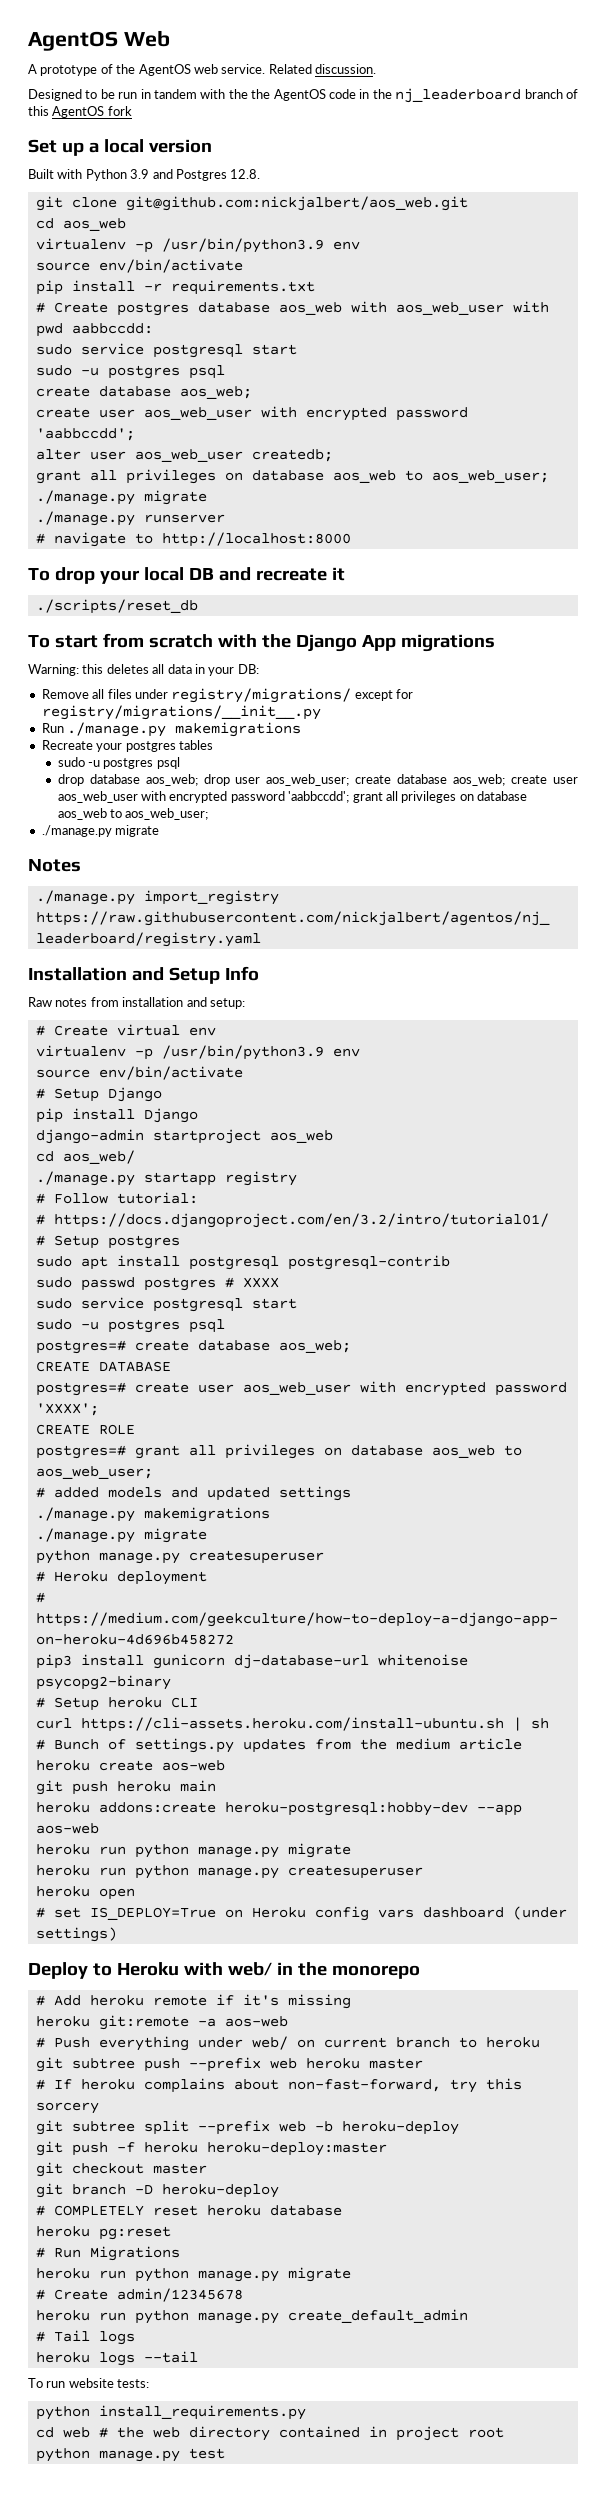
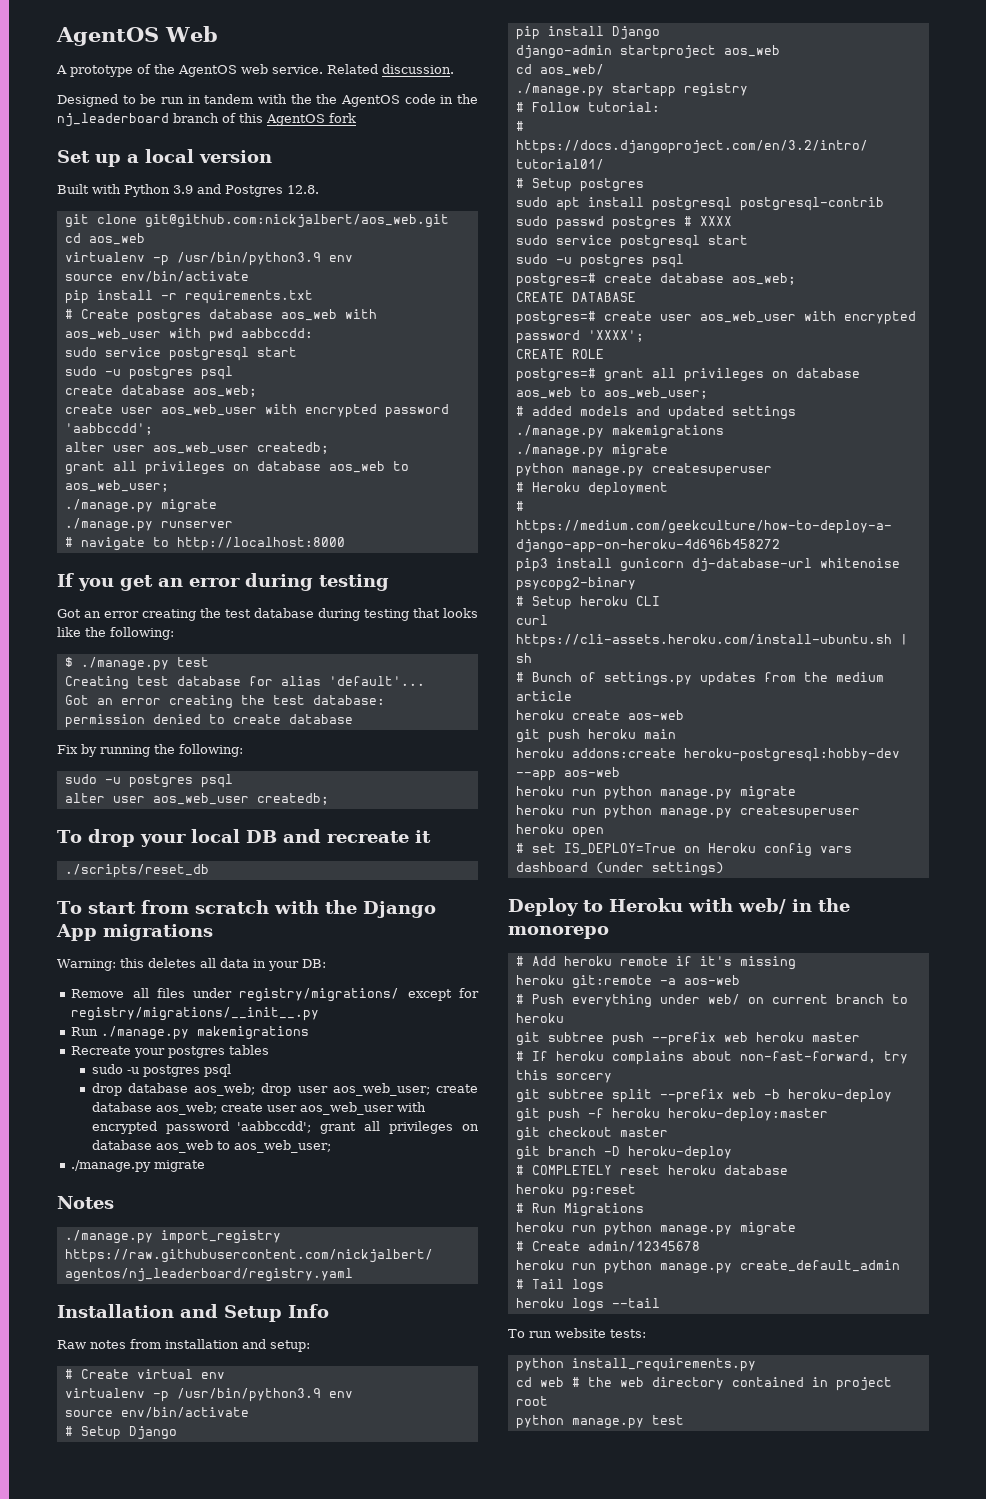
(351, 539) none -> [57,573,389,591] [57,608,478,621] [57,627,174,640] [64,657,209,671] [64,676,425,690] [64,695,385,709] [64,714,353,728] [57,744,243,757] [64,774,233,788] [64,793,329,805] // If you get an error during testing // Got an error creating the test database during testing that looks like the following: // $ ./manage.py test // Creating test database for alias 'default'... // Got an error creating the test database: permission denied to create database // Fix by running the following: // sudo -u postgres psql // alter user aos_web_user createdb;

